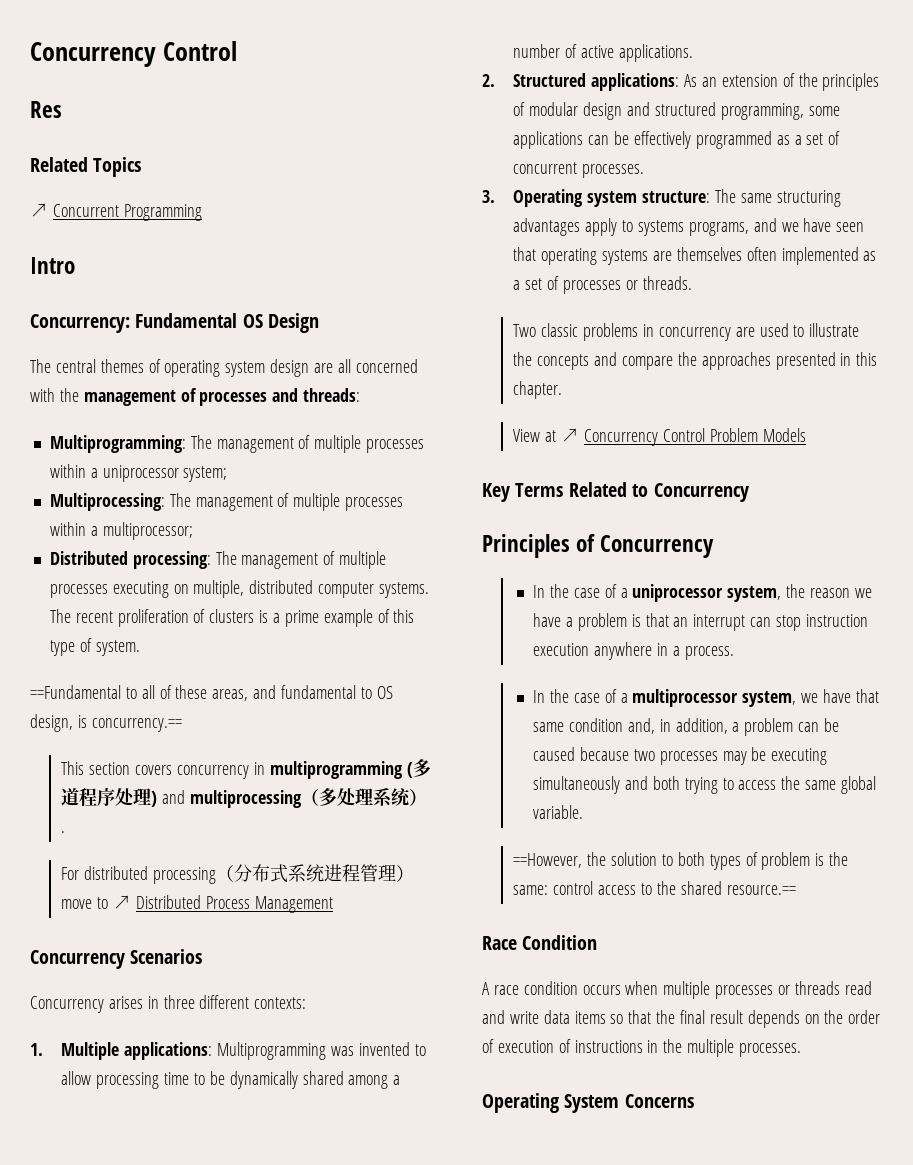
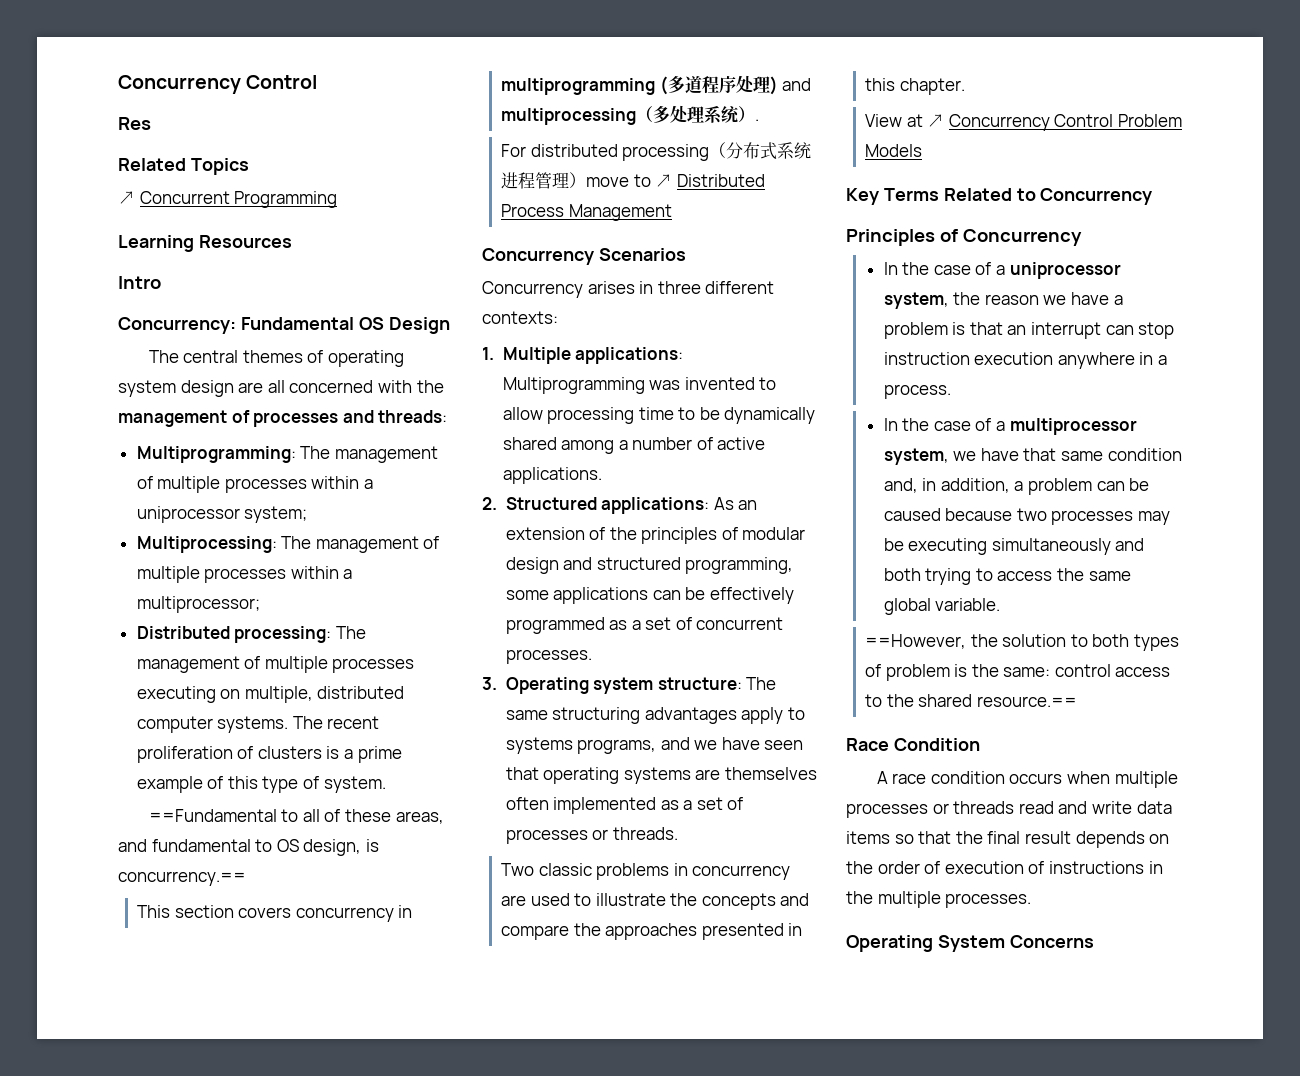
(202, 212) none -> [118,235,292,252] // Learning Resources

